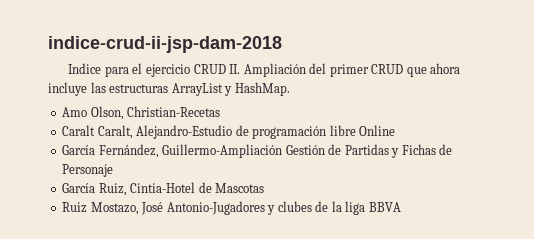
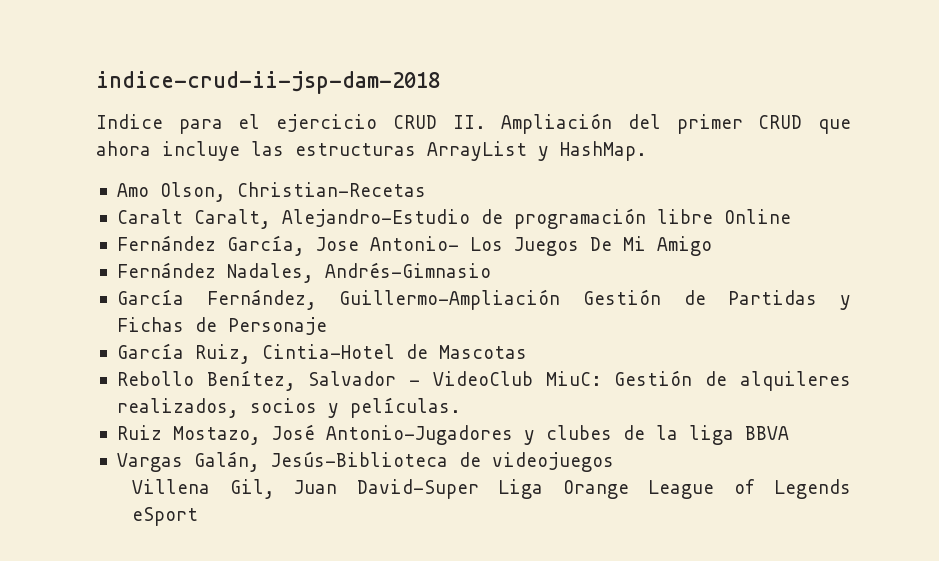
(396, 130) none -> [116,235,712,256] [116,262,491,283] // Fernández García, Jose Antonio- Los Juegos De Mi Amigo // Fernández Nadales, Andrés-Gimnasio
(265, 188) none -> [116,370,852,391] [116,397,461,418] // Rebollo Benítez, Salvador - VideoClub MiuC: Gestión de alquileres realizados, socios y películas.
(401, 207) none -> [116,451,614,472] [132,479,851,499] [132,507,199,526] // Vargas Galán, Jesús-Biblioteca de videojuegos // Villena Gil, Juan David-Super Liga Orange League of Legends eSport

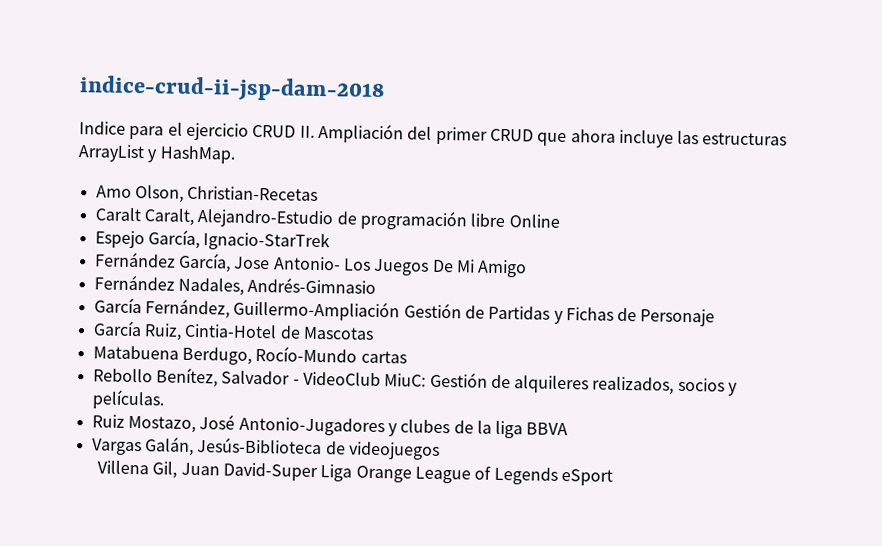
(791, 216) none -> [94,229,331,252] // Espejo García, Ignacio-StarTrek
(527, 352) none -> [92,345,407,365] // Matabuena Berdugo, Rocío-Mundo cartas

